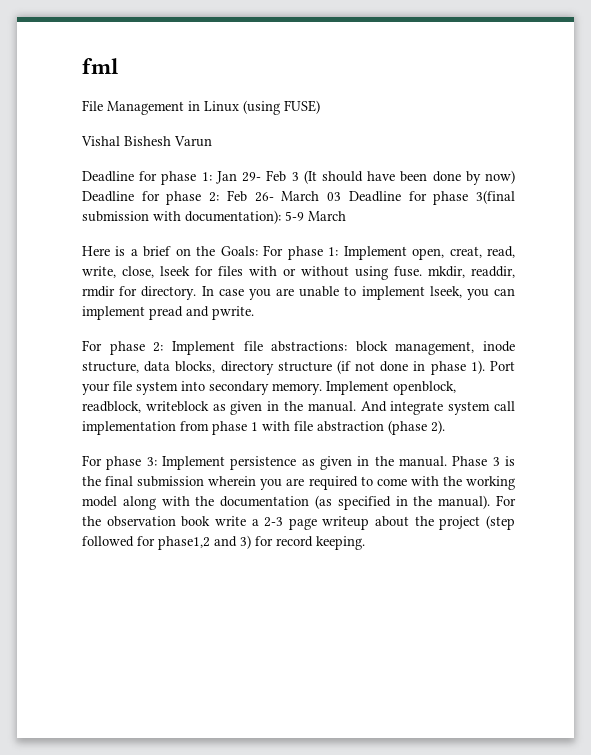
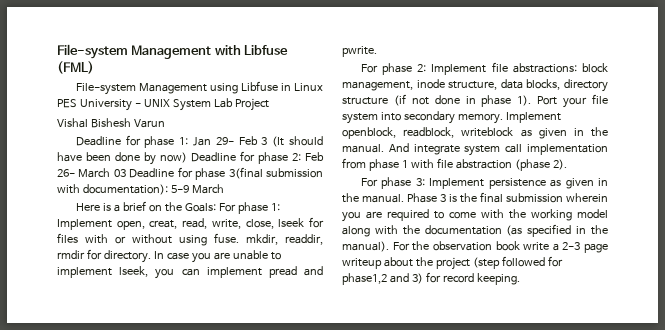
[82,58,119,74] [82,100,320,115] fml // File Management in Linux (using FUSE) -> [57,44,289,59] [57,61,94,74] [75,81,324,95] [57,98,269,111] File-system Management with Libfuse (FML) // File-system Management using Libfuse in Linux PES University - UNIX System Lab Project

